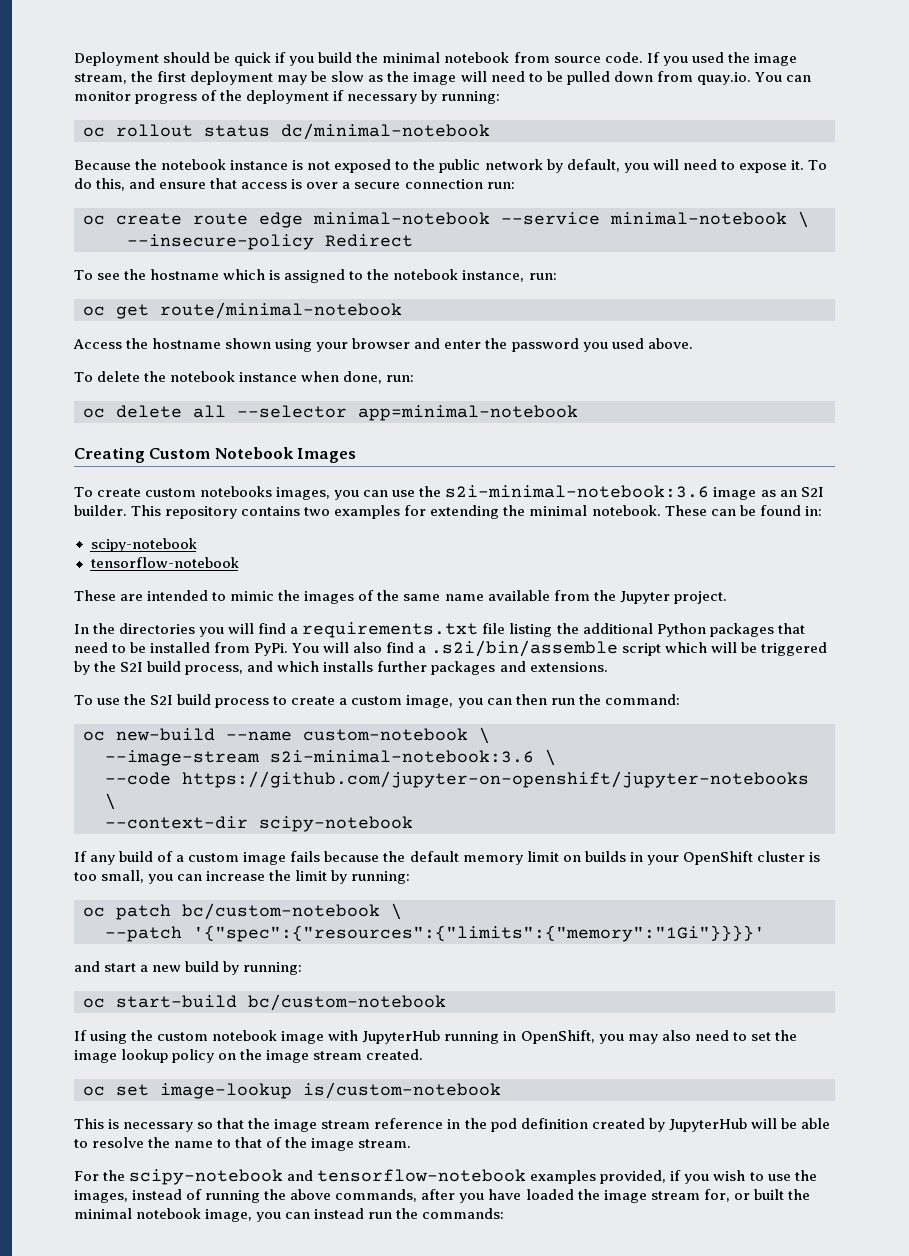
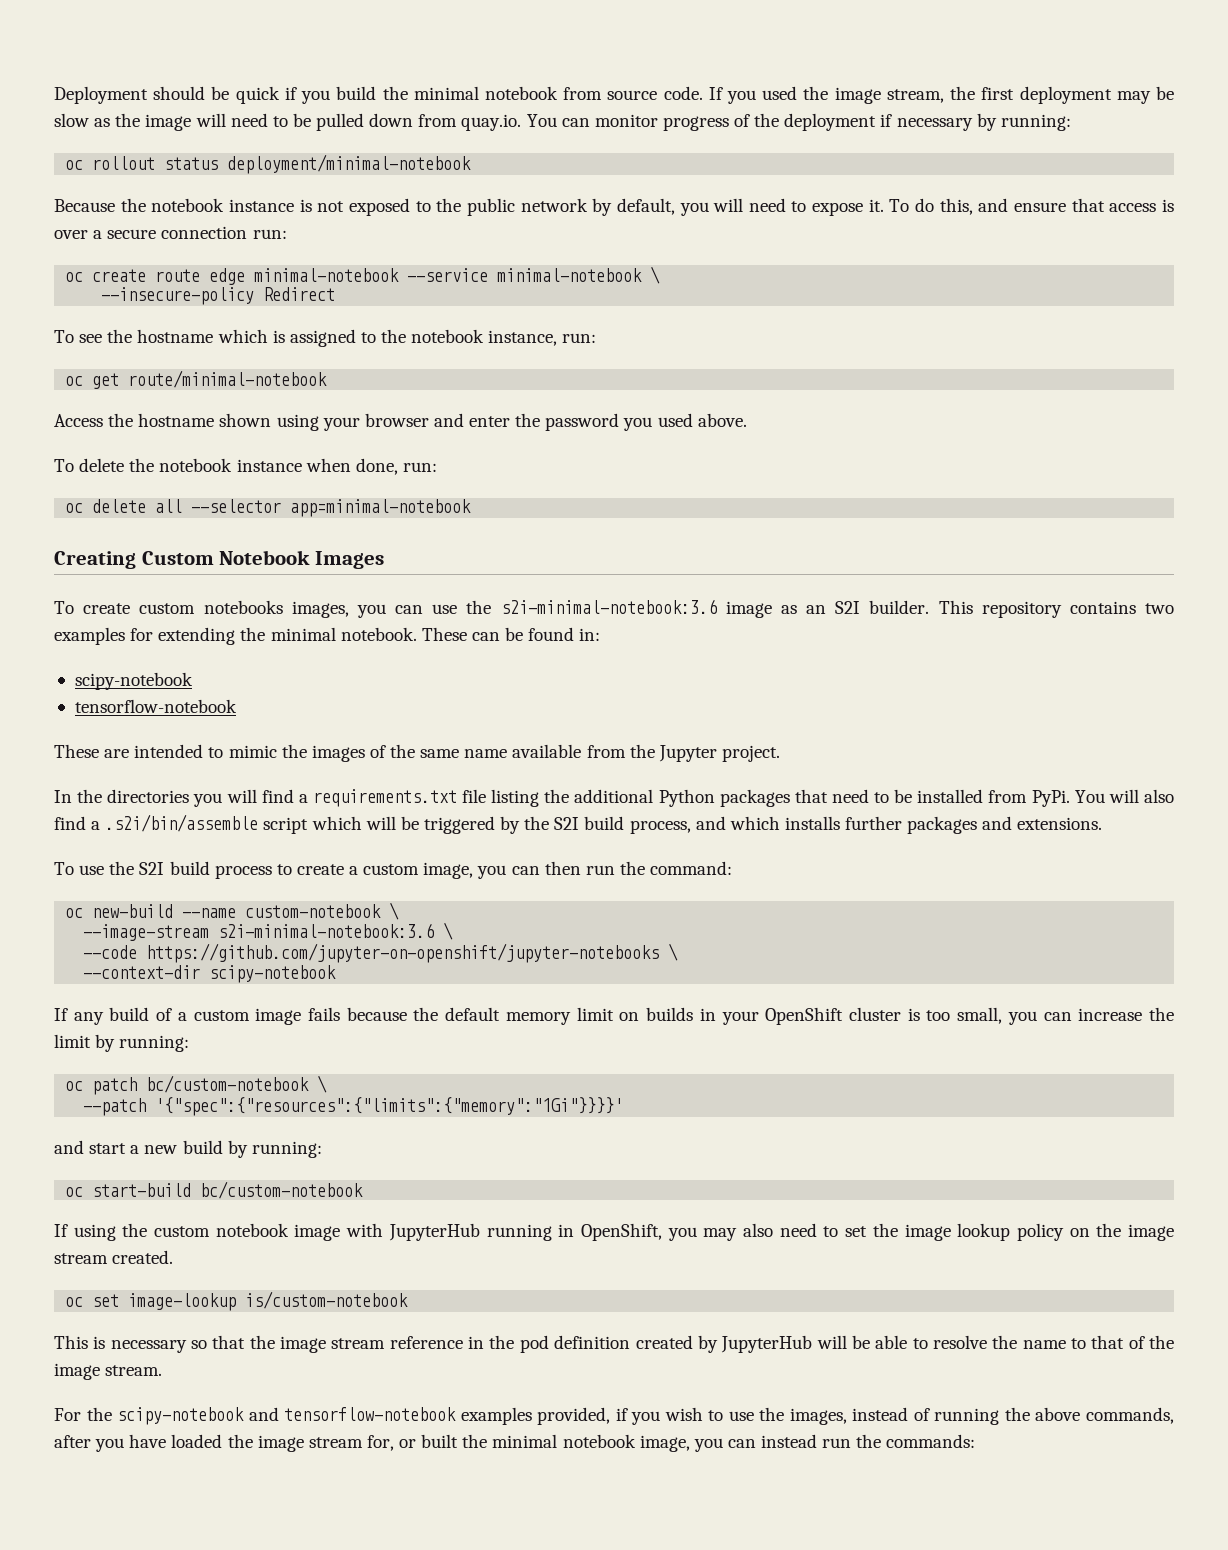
[281,123,490,140] dc/minimal-notebook -> [227,154,472,174] deployment/minimal-notebook

